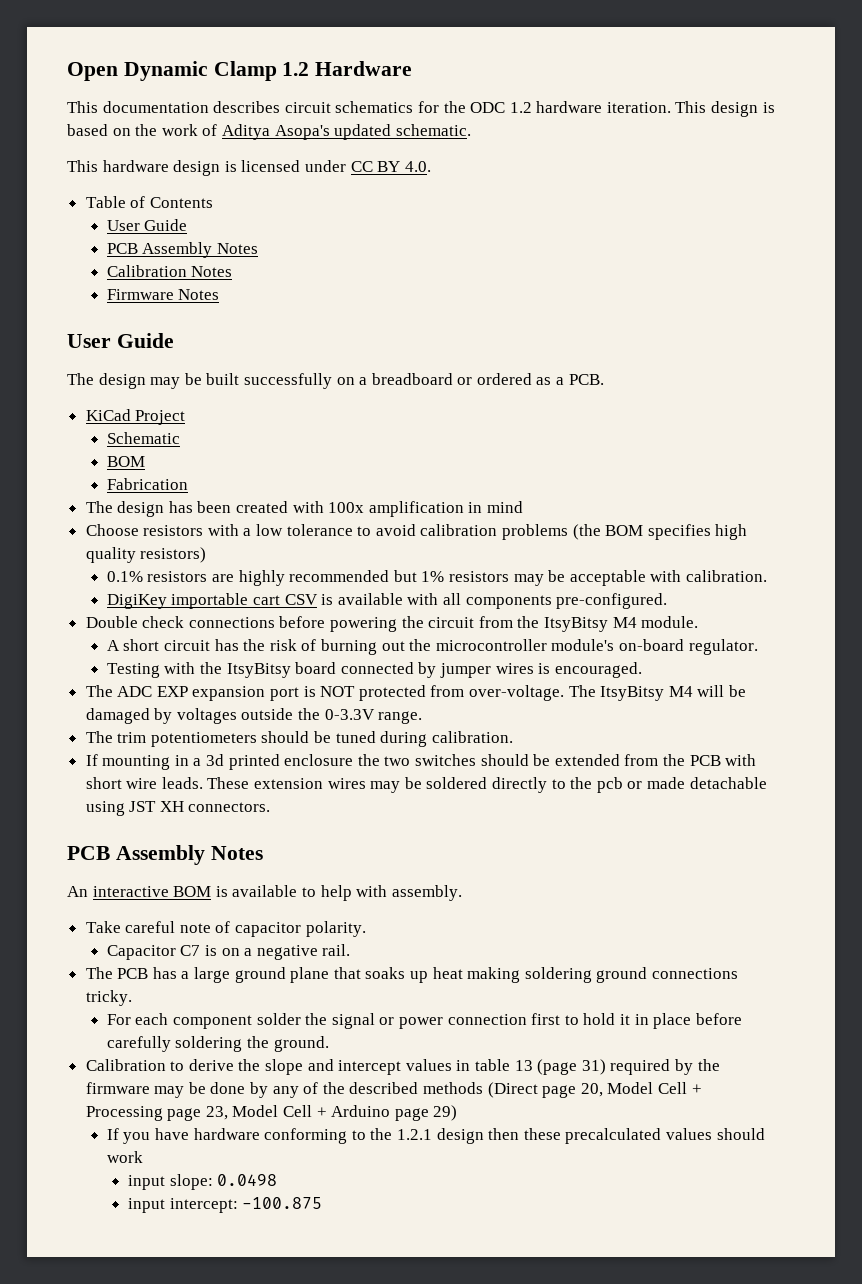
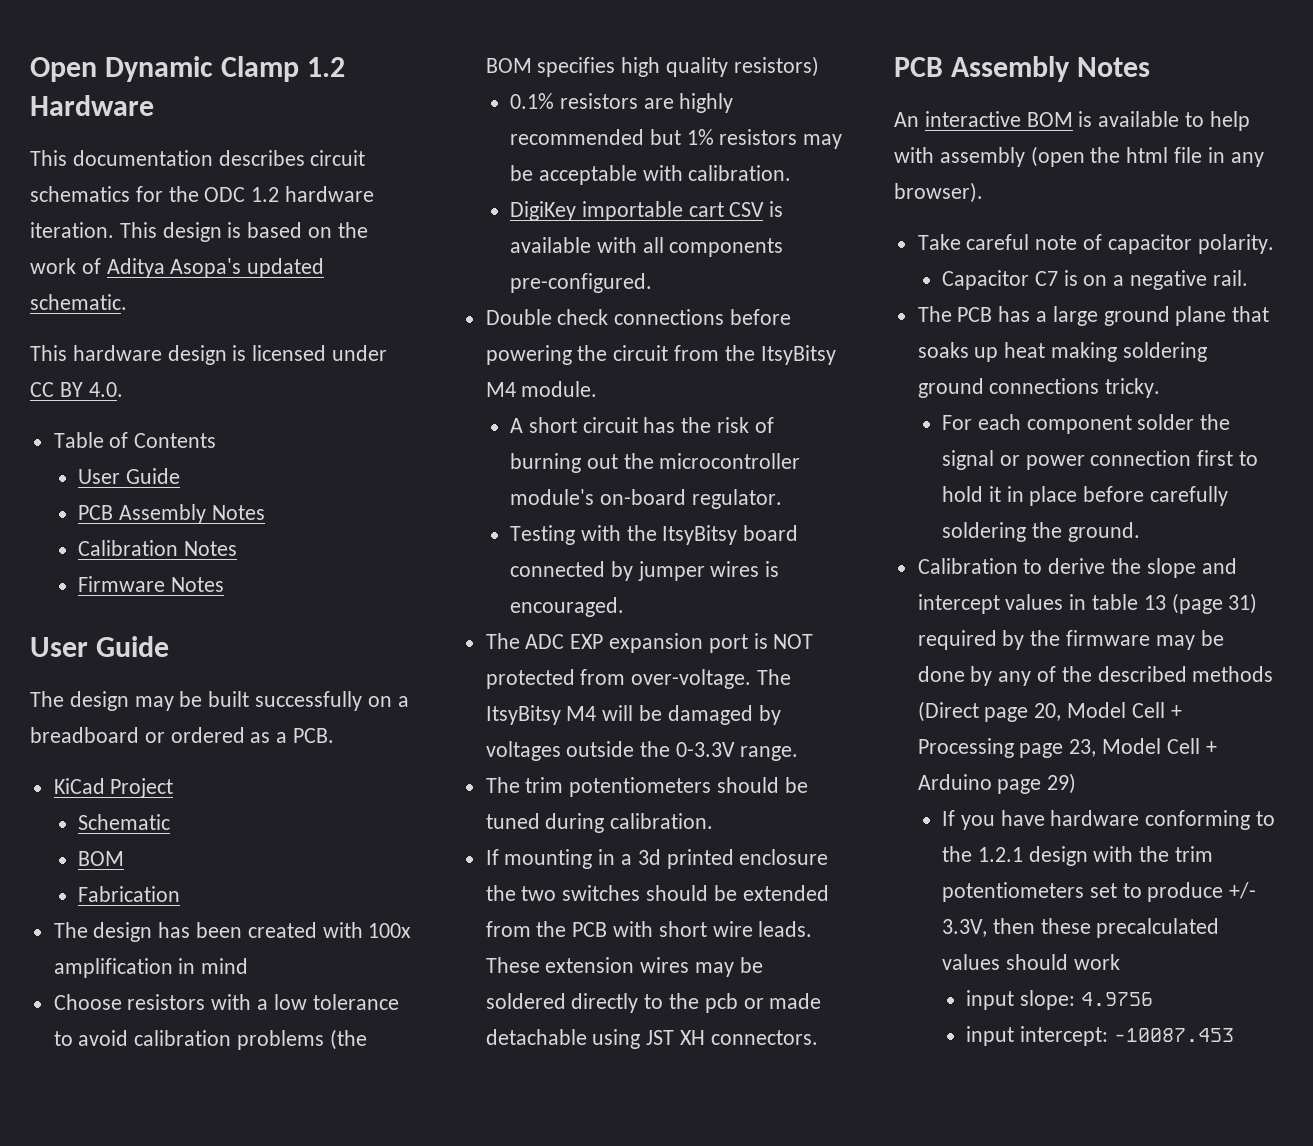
[391,885,462,901] assembly. -> [939,146,1264,167] [894,182,983,203] assembly (open the html file in any browser).
(484, 1136) none -> [1093,846,1214,862] [942,882,1257,902] [942,919,988,937] with the trim potentiometers set to produce +/- 3.3V,
[217,1174,278,1186] 0.0498 -> [1081,992,1154,1006] 4.9756
[242,1197,323,1209] -100.875 -> [1114,1028,1235,1042] -10087.453

